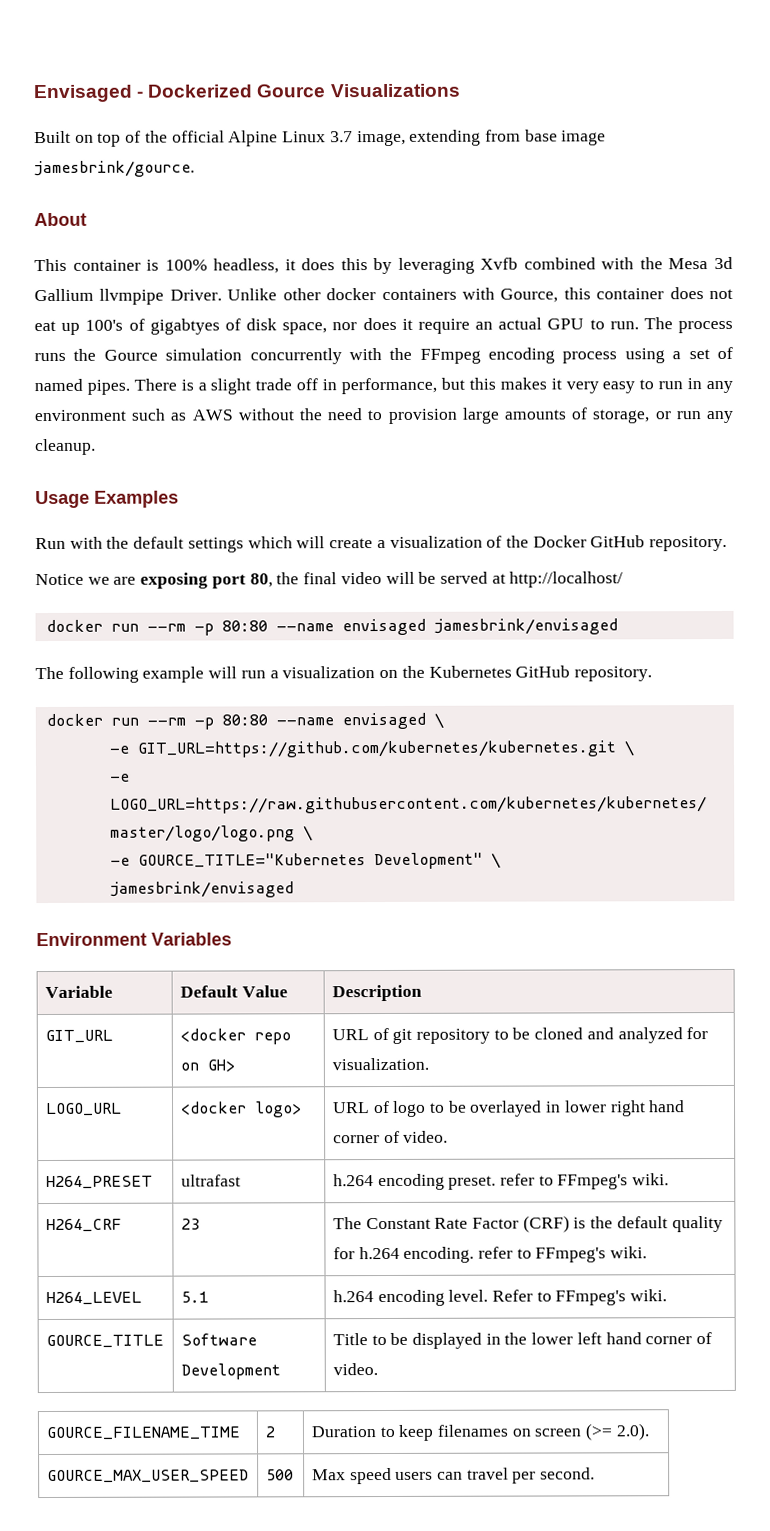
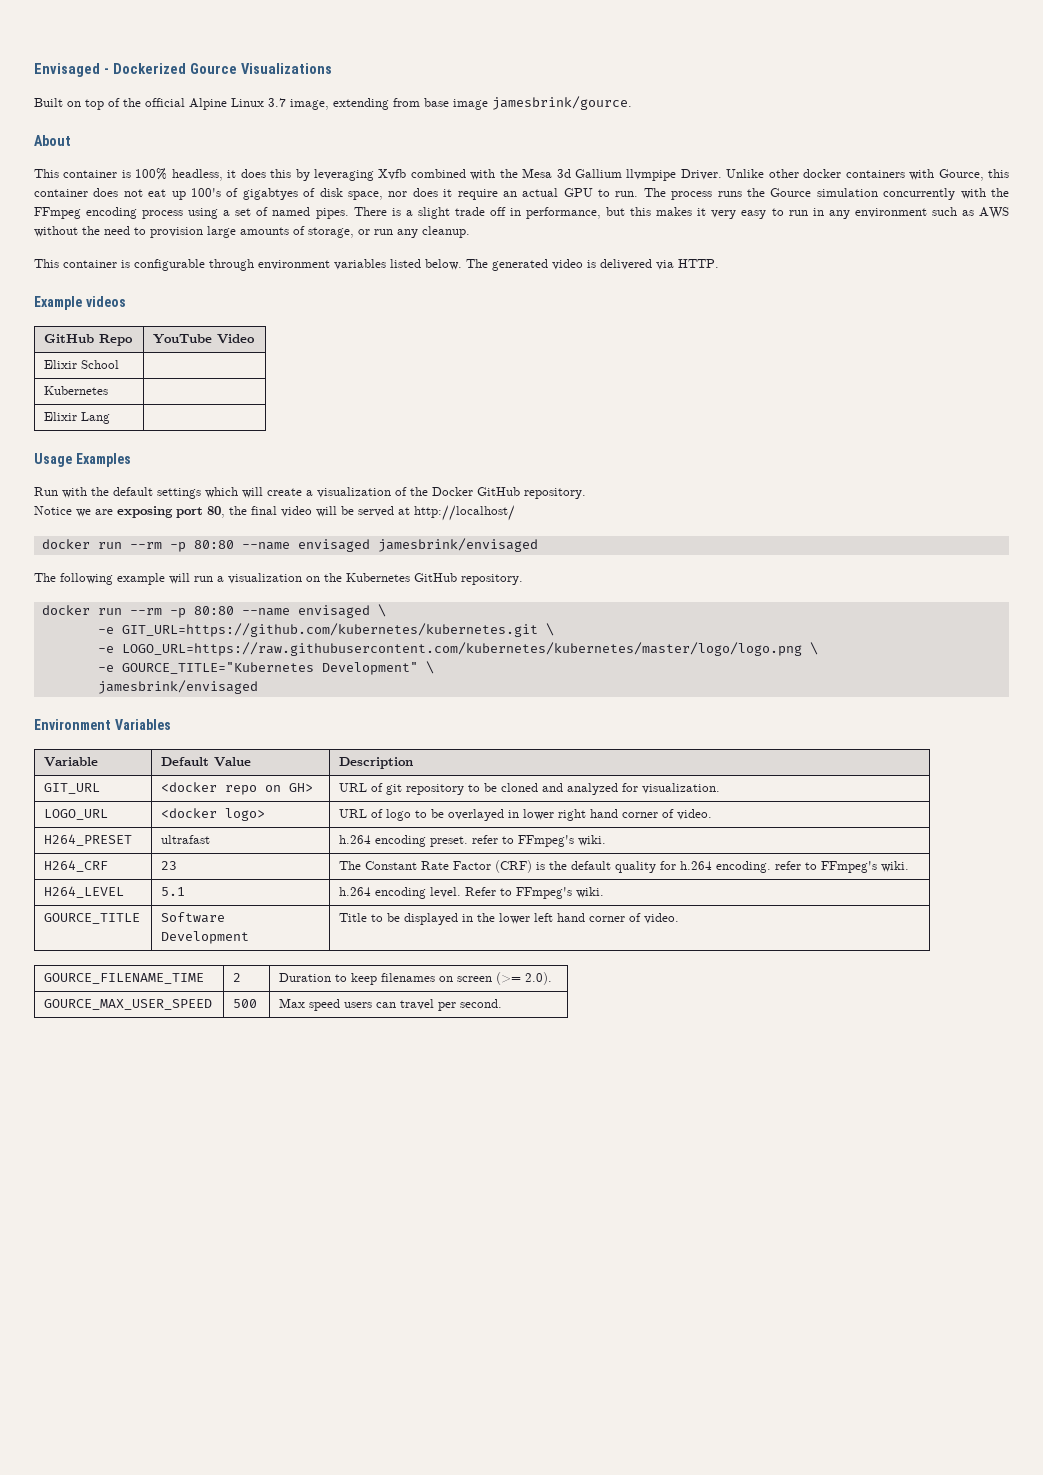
(96, 447) none -> [34,259,719,271] [34,296,126,310] [44,334,134,346] [153,334,256,344] [44,360,120,369] [44,386,109,395] [44,412,111,424] // This container is configurable through environment variables listed below. The generated video is delivered via HTTP. // Example videos // GitHub Repo | YouTube Video // Elixir School | // Kubernetes | // Elixir Lang |

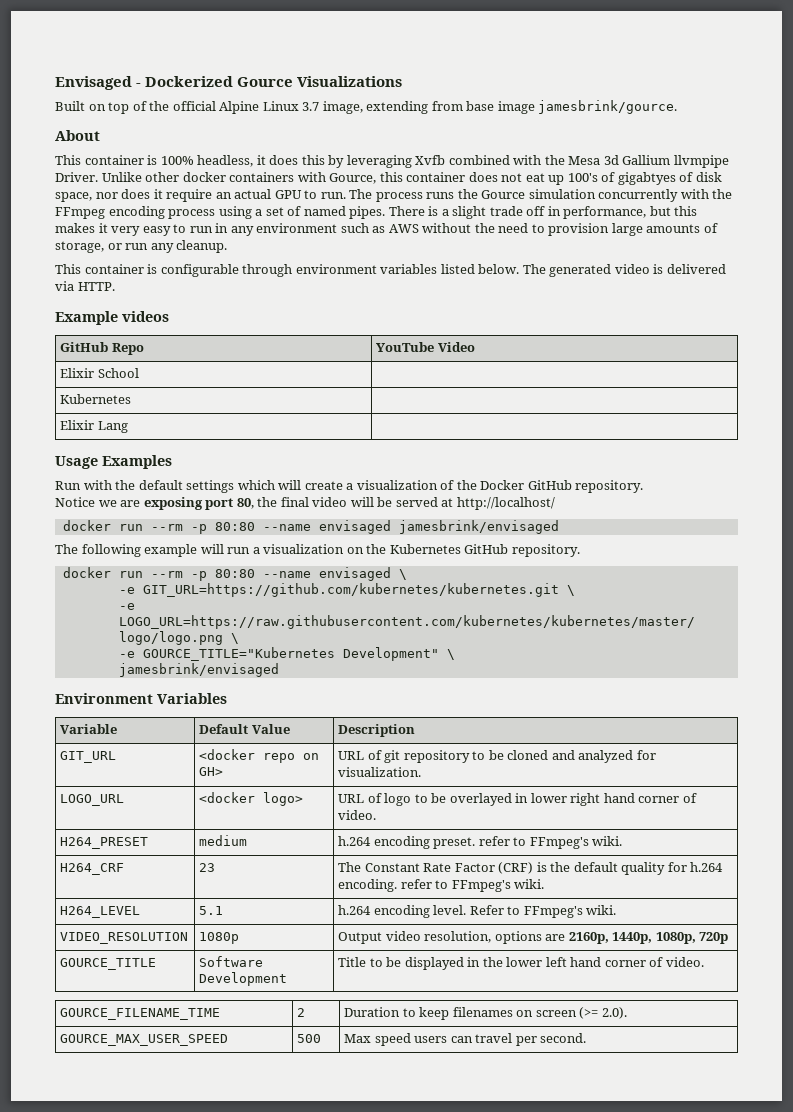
[161,835,211,844] ultrafast -> [199,835,248,846] medium
(605, 892) none -> [60,932,189,944] [199,932,240,944] [338,931,729,944] // VIDEO_RESOLUTION | 1080p | Output video resolution, options are 2160p, 1440p, 1080p, 720p

